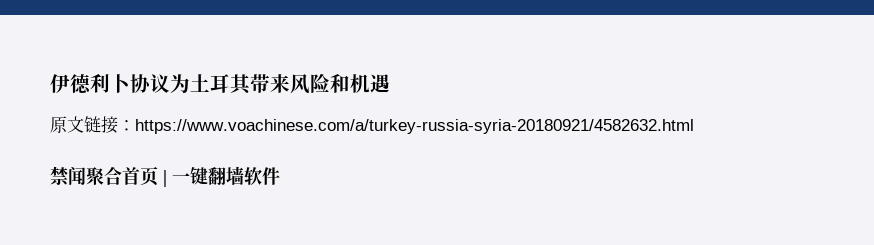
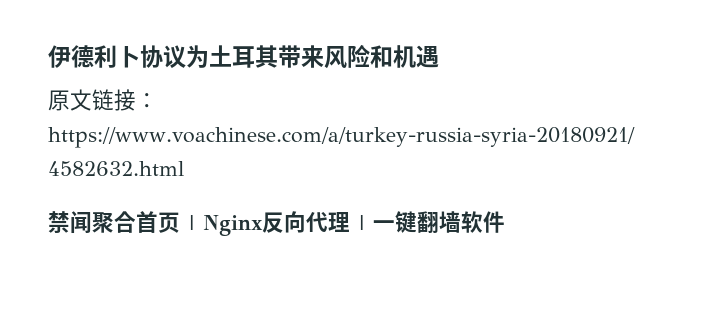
(167, 178) none -> [203,211,364,236] Nginx反向代理 |

